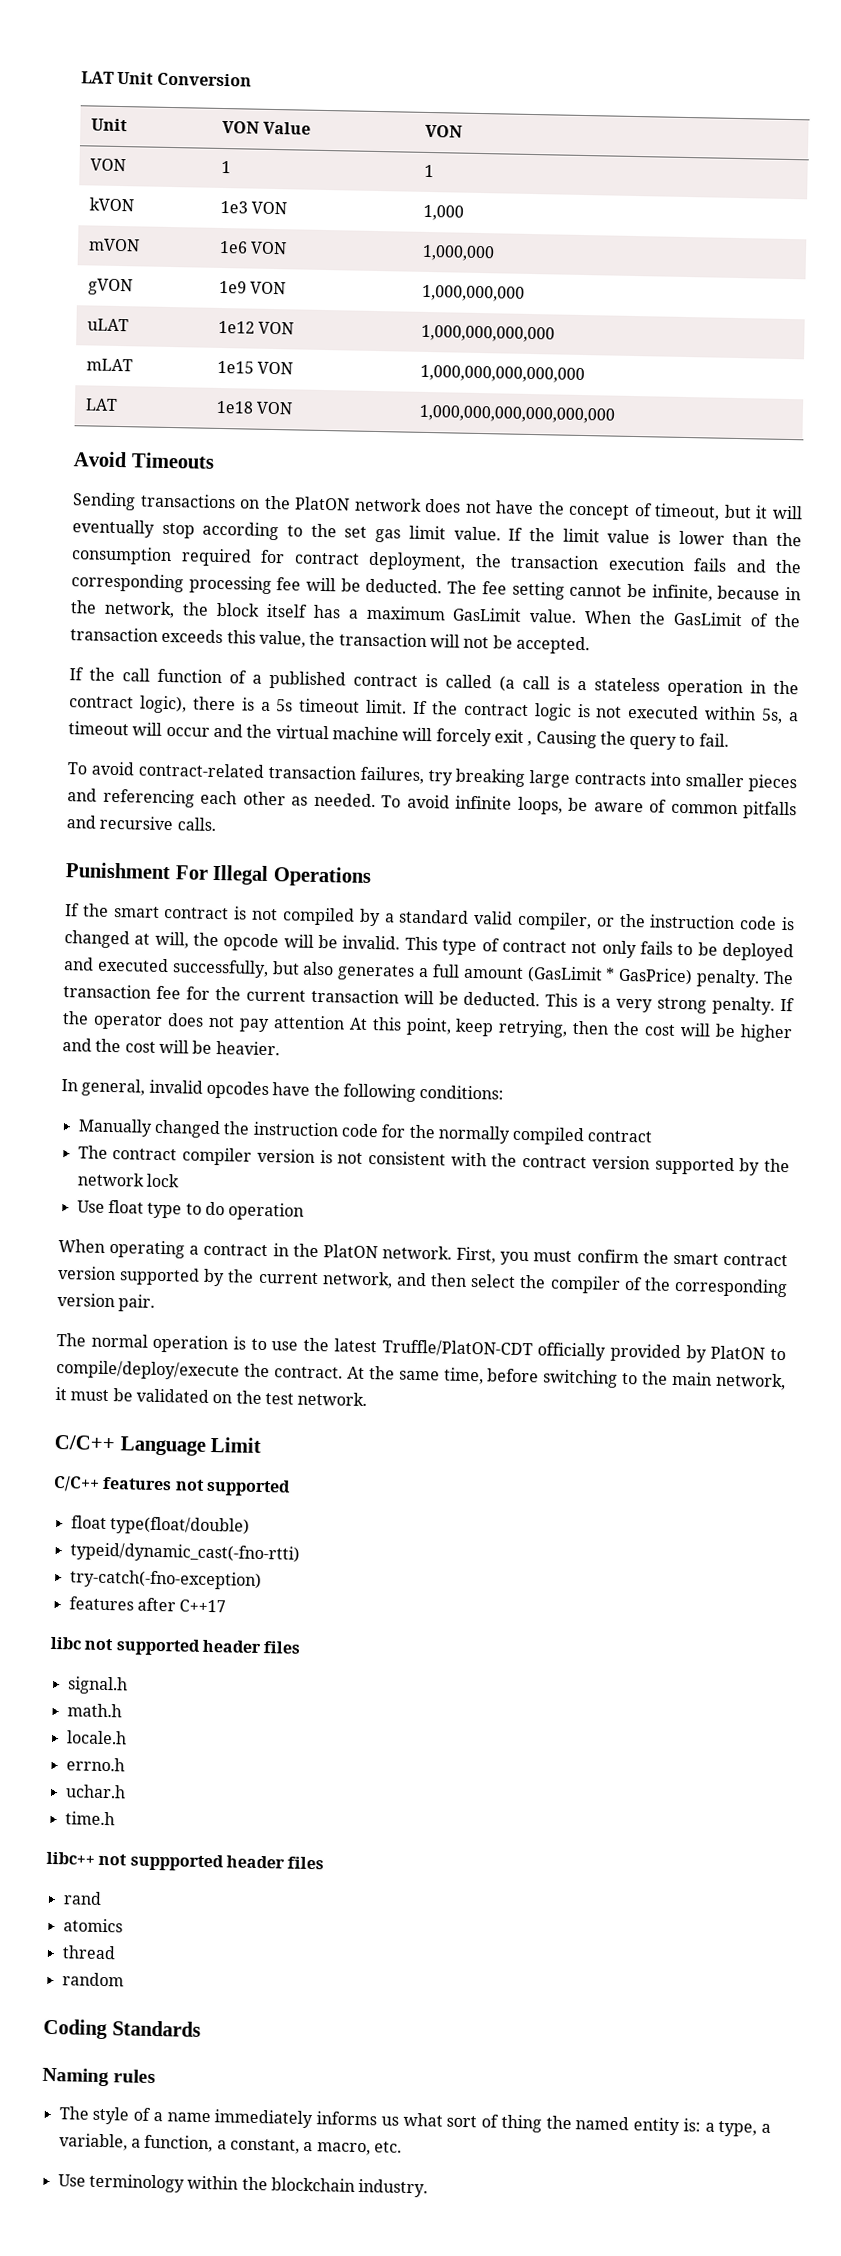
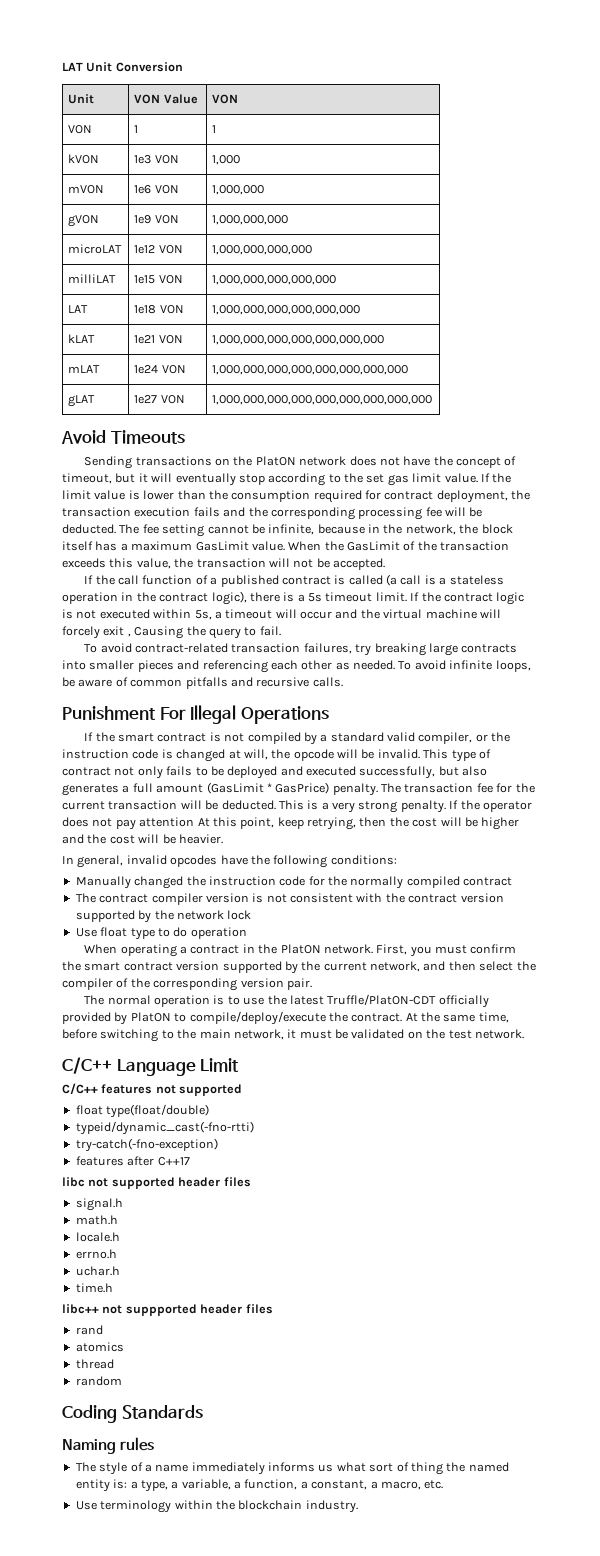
[86,318,129,332] uLAT -> [68,244,123,254] microLAT
[85,358,133,372] mLAT -> [68,274,117,283] milliLAT
(615, 414) none -> [68,334,96,343] [134,335,183,344] [212,335,385,345] [68,365,101,373] [134,365,186,374] [212,365,409,375] [68,395,96,407] [134,395,185,404] [212,395,433,405] // kLAT | 1e21 VON | 1,000,000,000,000,000,000,000 // mLAT | 1e24 VON | 1,000,000,000,000,000,000,000,000 // gLAT | 1e27 VON | 1,000,000,000,000,000,000,000,000,000

